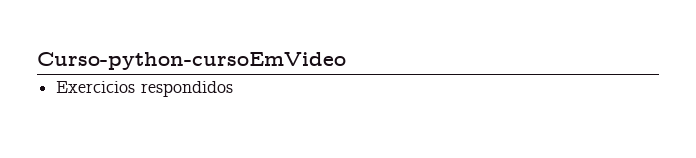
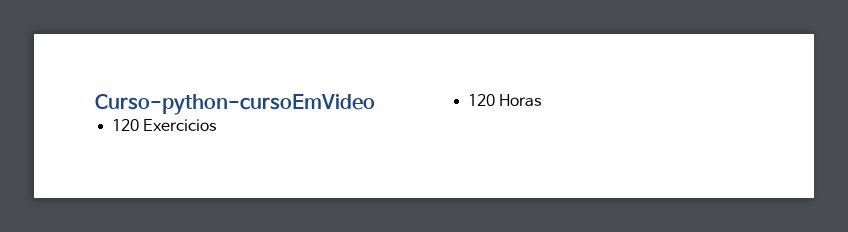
(346, 61) none -> [112,119,140,131] 120
[141,81,234,97] respondidos -> [468,94,543,107] // 120 Horas

